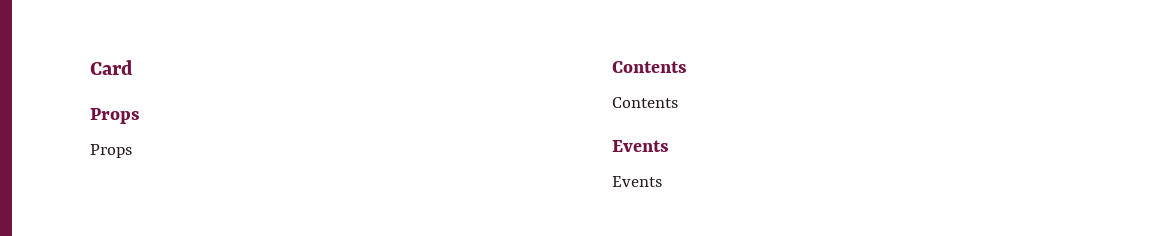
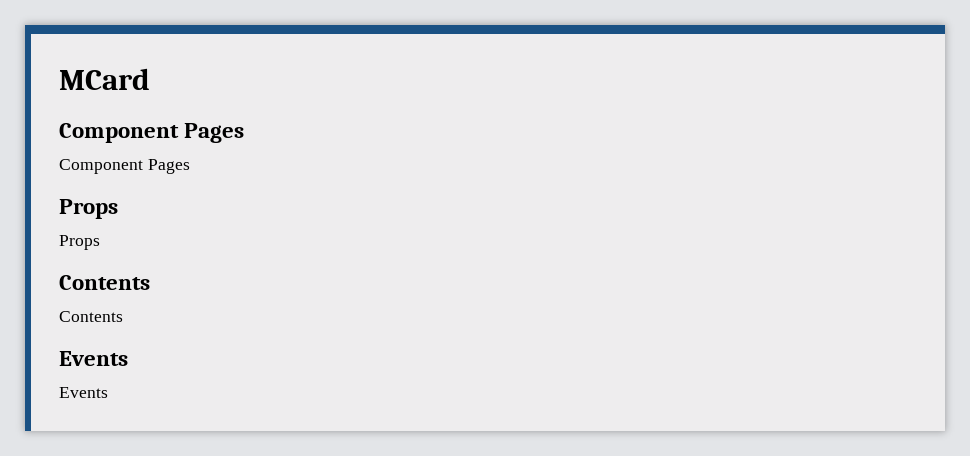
[90,60,133,75] Card -> [59,68,150,90] [59,123,245,143] [59,159,190,174] MCard // Component Pages // Component Pages

